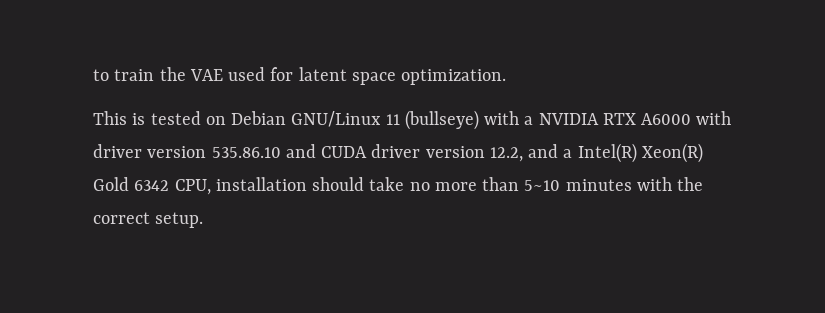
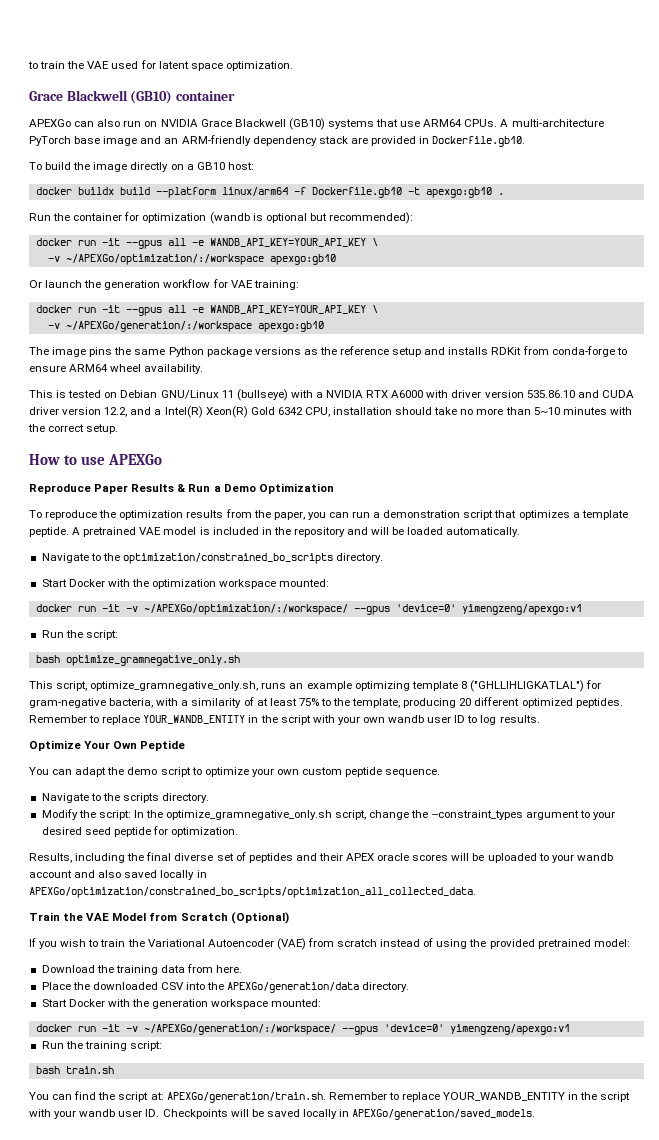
(507, 77) none -> [29,90,235,104] [29,118,604,130] [29,135,526,147] [29,162,254,172] [35,187,504,198] [29,212,413,224] [35,238,378,249] [47,254,336,265] [29,279,299,290] [35,305,378,316] [47,321,324,332] [29,346,627,357] [29,364,204,374] // Grace Blackwell (GB10) container // APEXGo can also run on NVIDIA Grace Blackwell (GB10) systems that use ARM64 CPUs. A multi-architecture PyTorch base image and an ARM-friendly dependency stack are provided in Dockerfile.gb10. // To build the image directly on a GB10 host: // docker buildx build --platform linux/arm64 -f Dockerfile.gb10 -t apexgo:gb10 . // Run the container for optimization (wandb is optional but recommended): // docker run -it --gpus all -e WANDB_API_KEY=YOUR_API_KEY \ // -v ~/APEXGo/optimization/:/workspace apexgo:gb10 // Or launch the generation workflow for VAE training: // docker run -it --gpus all -e WANDB_API_KEY=YOUR_API_KEY \ // -v ~/APEXGo/generation/:/workspace apexgo:gb10 // The image pins the same Python package versions as the reference setup and installs RDKit from conda-forge to ensure ARM64 wheel availability.
(204, 220) none -> [29,454,163,465] [29,483,334,494] [29,509,628,520] [29,527,521,537] [41,553,384,564] [41,579,330,589] [35,604,582,615] [41,630,118,640] [35,655,240,666] [29,680,602,692] [29,697,623,708] [29,715,540,725] [29,740,186,751] [29,767,441,777] [41,793,210,803] [41,809,615,820] [41,826,239,837] [29,852,613,863] [29,870,207,880] [29,887,476,898] [29,912,289,924] [29,938,630,950] [41,964,243,975] [41,982,410,993] [41,999,322,1009] [35,1024,570,1035] [41,1041,162,1051] [35,1066,114,1074] [29,1091,631,1103] [29,1109,536,1120] // How to use APEXGo // Reproduce Paper Results & Run a Demo Optimization // To reproduce the optimization results from the paper, you can run a demonstration script that optimizes a template peptide. A pretrained VAE model is included in the repository and will be loaded automatically. // Navigate to the optimization/constrained_bo_scripts directory. // Start Docker with the optimization workspace mounted: // docker run -it -v ~/APEXGo/optimization/:/workspace/ --gpus 'device=0' yimengzeng/apexgo:v1 // Run the script: // bash optimize_gramnegative_only.sh // This script, optimize_gramnegative_only.sh, runs an example optimizing template 8 ("GHLLIHLIGKATLAL") for gram-negative bacteria, with a similarity of at least 75% to the template, producing 20 different optimized peptides. Remember to replace YOUR_WANDB_ENTITY in the script with your own wandb user ID to log results. // Optimize Your Own Peptide // You can adapt the demo script to optimize your own custom peptide sequence. // Navigate to the scripts directory. // Modify the script: In the optimize_gramnegative_only.sh script, change the --constraint_types argument to your desired seed peptide for optimization. // Results, including the final diverse set of peptides and their APEX oracle scores will be uploaded to your wandb account and also saved locally in APEXGo/optimization/constrained_bo_scripts/optimization_all_collected_data. // Train the VAE Model from Scratch (Optional) // If you wish to train the Variational Autoencoder (VAE) from scratch instead of using the provided pretrained model: // Download the training data from here. // Place the downloaded CSV into the APEXGo/generation/data directory. // Start Docker with the generation workspace mounted: // docker run -it -v ~/APEXGo/generation/:/workspace/ --gpus 'device=0' yimengzeng/apexgo:v1 // Run the training script: // bash train.sh // You can find the script at: APEXGo/generation/train.sh. Remember to replace YOUR_WANDB_ENTITY in the script with your wandb user ID. Checkpoints will be saved locally in APEXGo/generation/saved_models.

